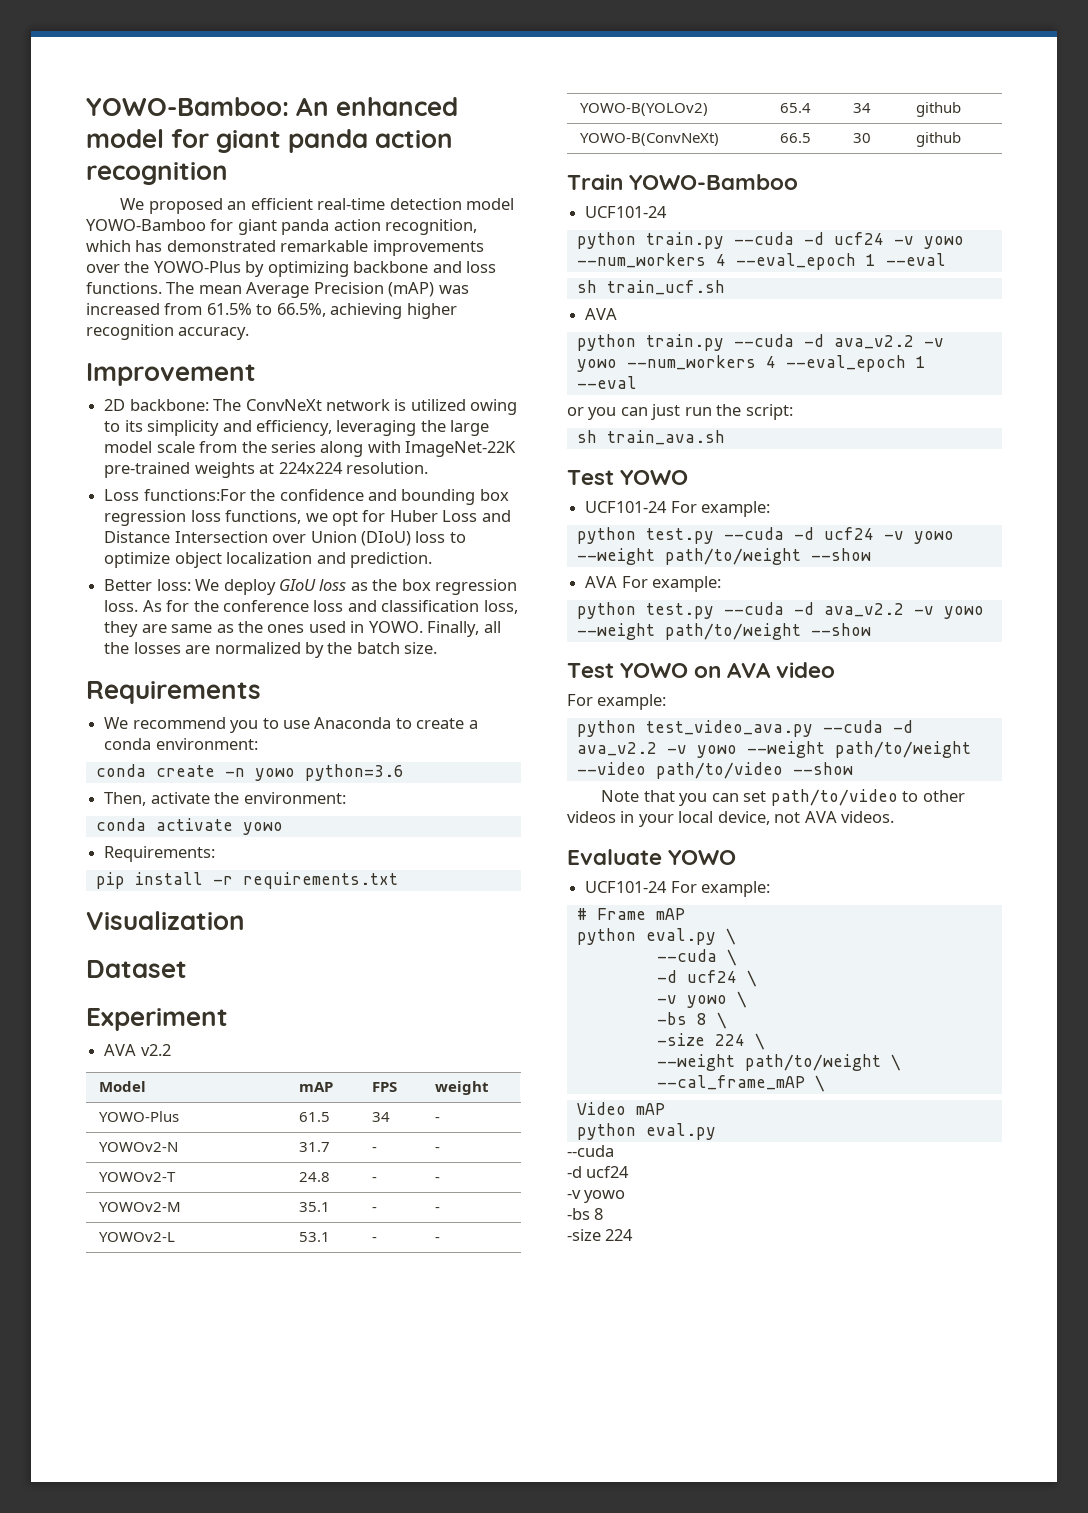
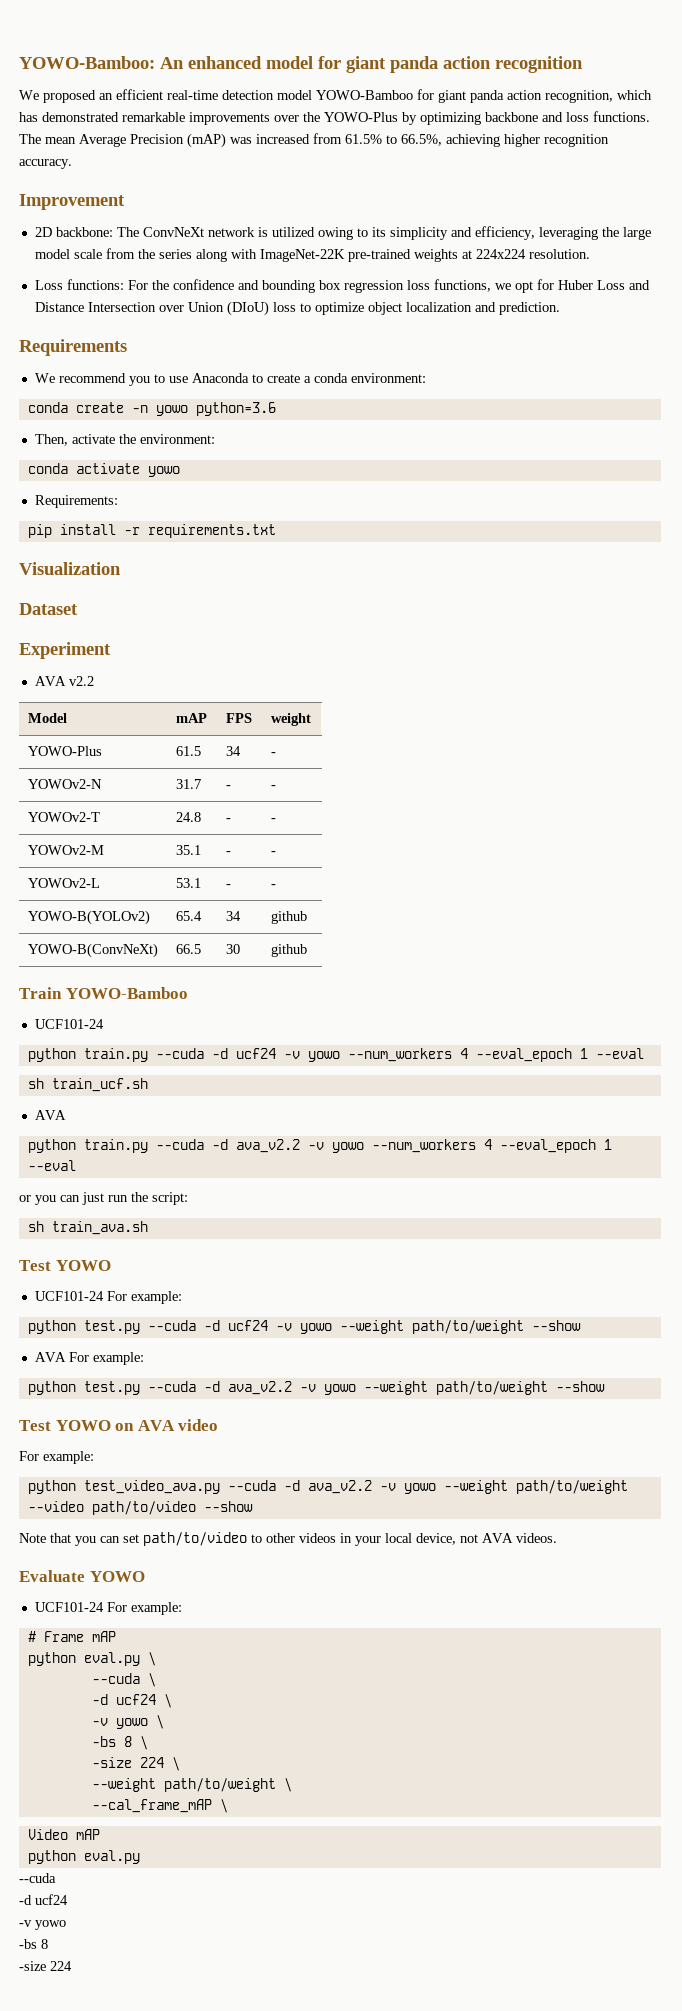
[143,489,246,501] functions:For -> [66,279,148,290] functions: For
[104,579,518,595] [104,600,518,614] [104,621,501,637] [104,642,438,658] // Better loss: We deploy GIoU loss as the box regression loss. As for the conference loss and classification loss, they are same as the ones used in YOWO. Finally, all the losses are normalized by the batch size. -> (560, 308) none

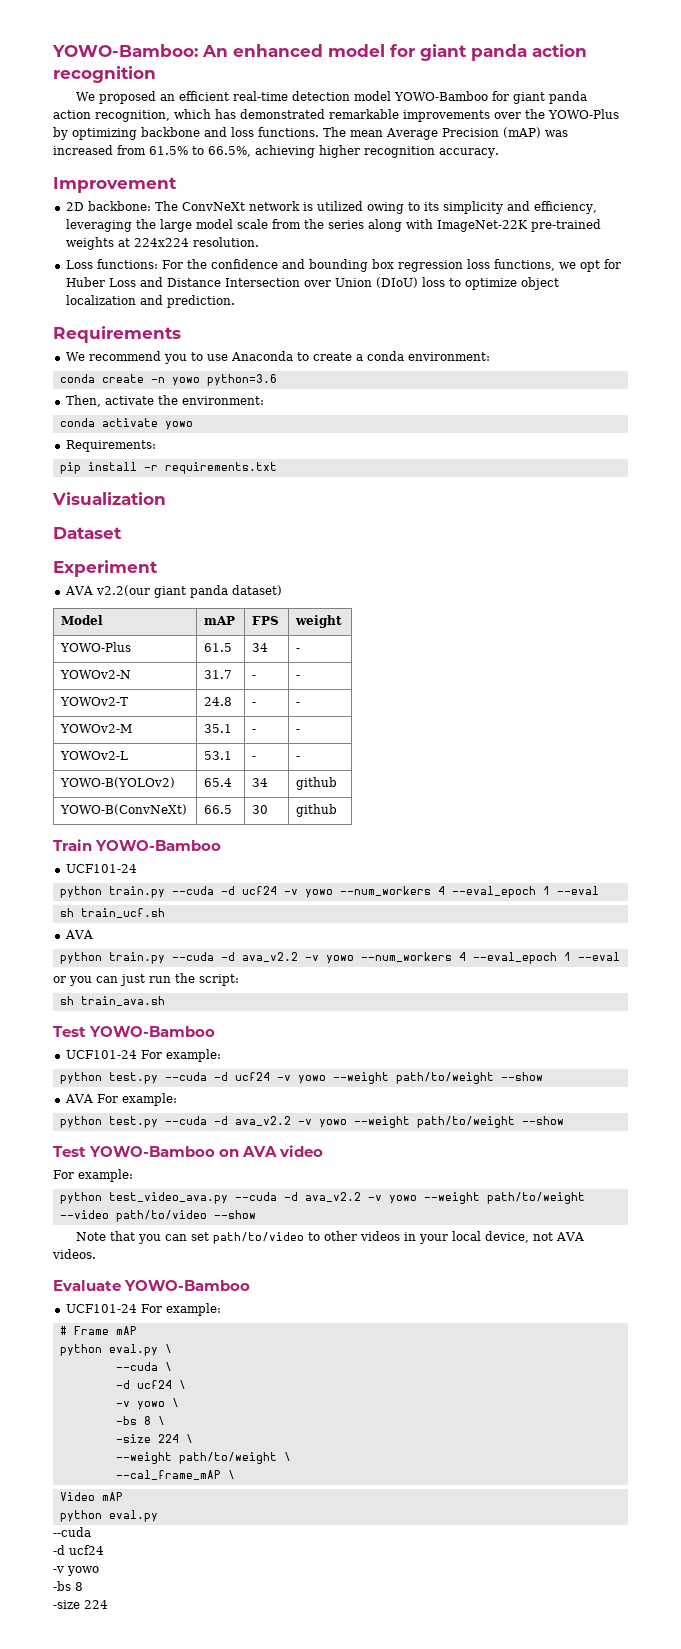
[68,676,94,686] v2.2 -> [95,585,282,598] v2.2(our giant panda dataset)
[55,1260,111,1271] YOWO -> [89,1026,216,1037] YOWO-Bamboo
[55,1420,111,1431] YOWO -> [89,1146,216,1157] YOWO-Bamboo
[89,1571,145,1582] YOWO -> [124,1280,251,1291] YOWO-Bamboo

